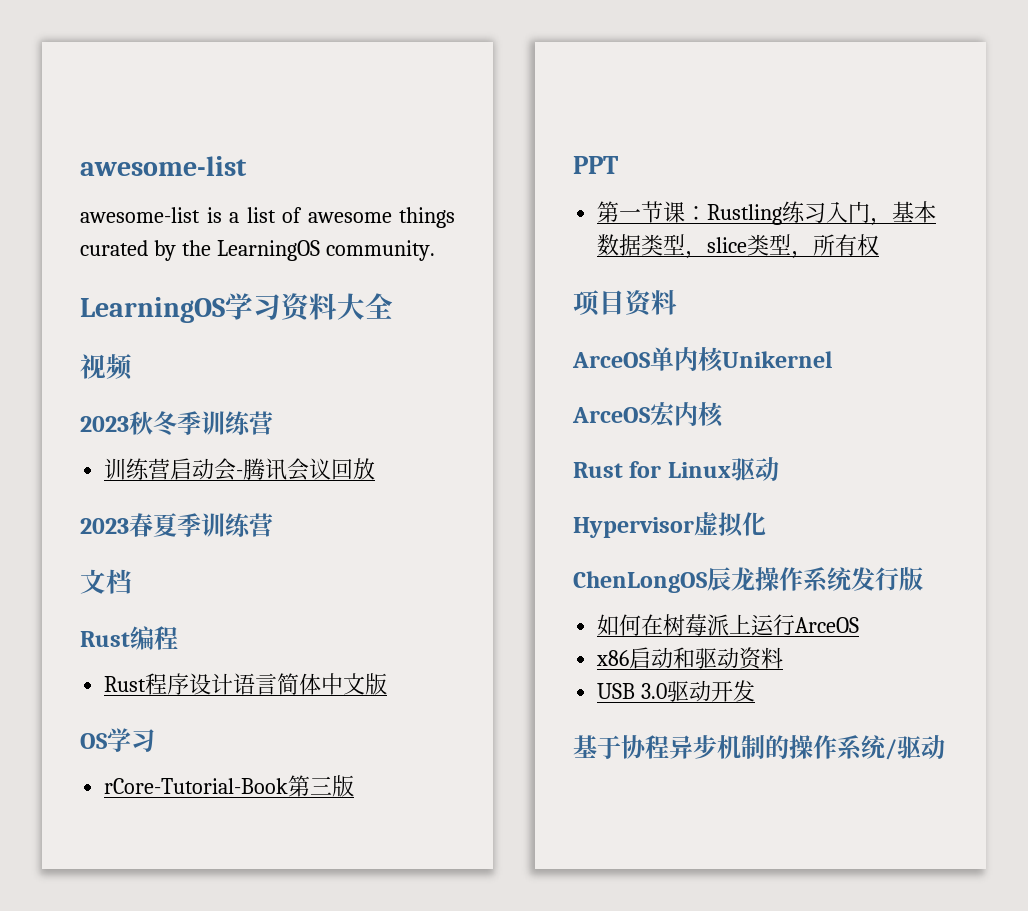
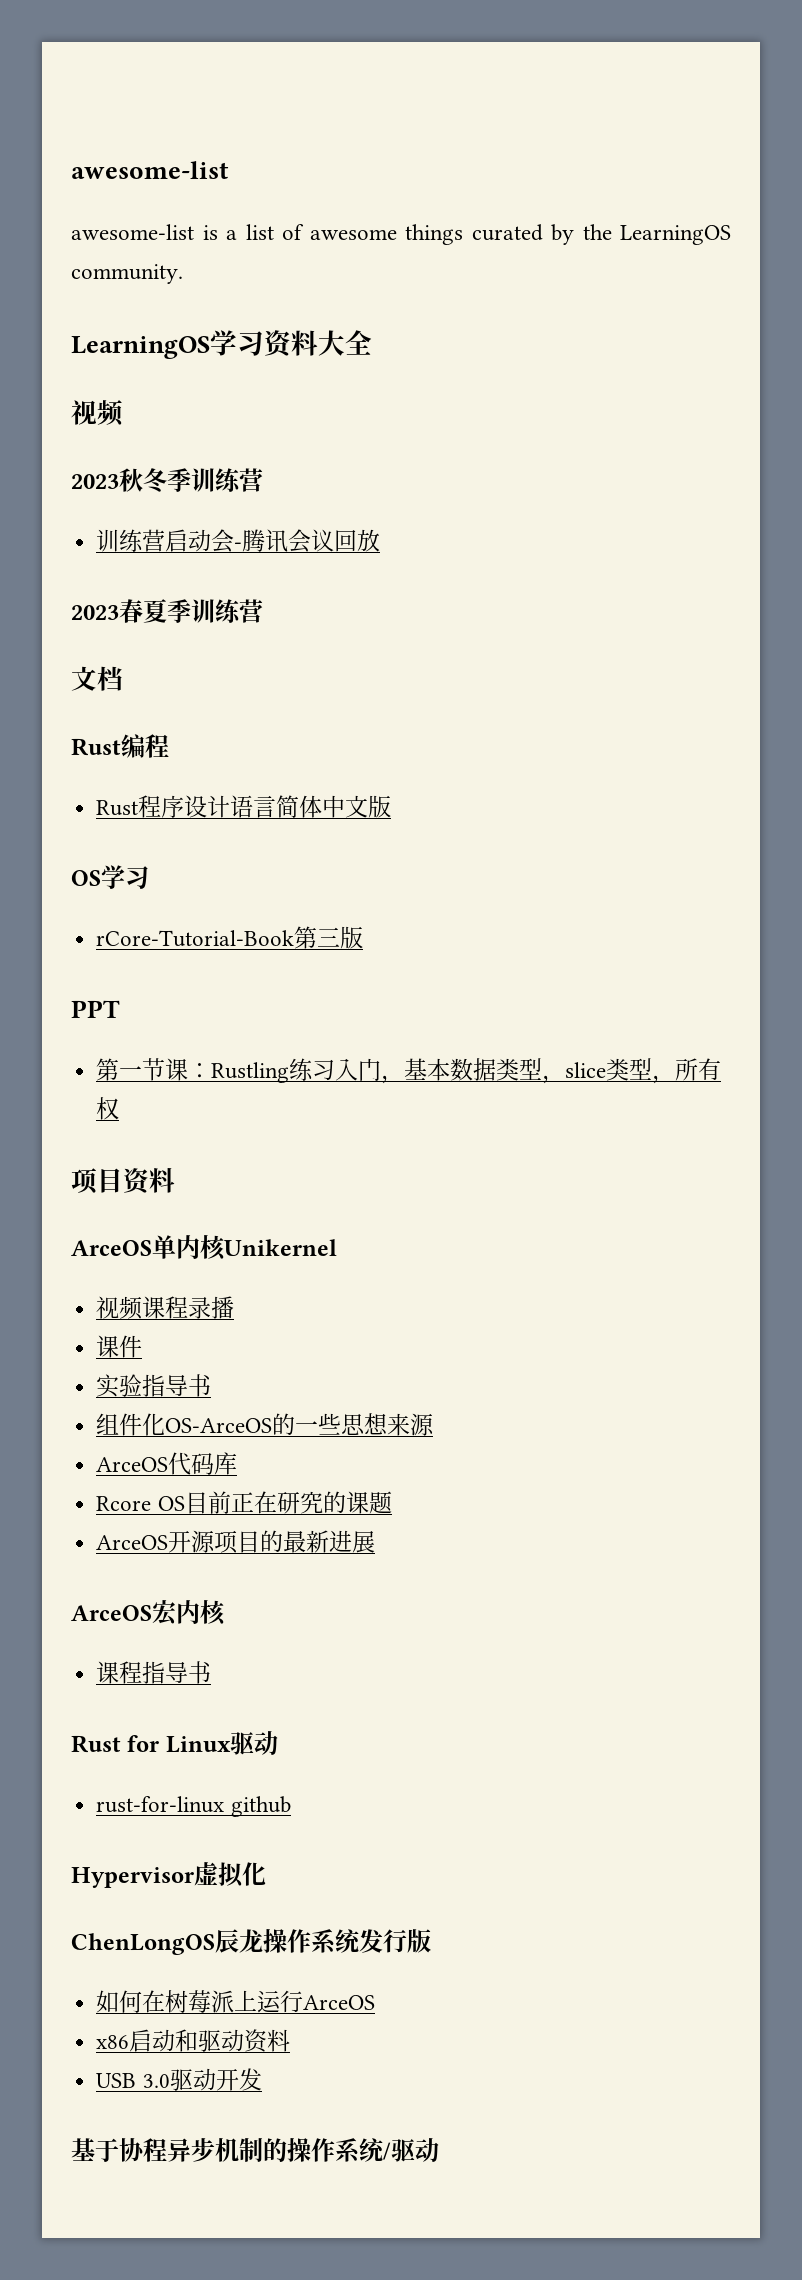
(832, 359) none -> [96,1296,235,1320] [96,1335,143,1358] [96,1374,212,1398] [96,1413,435,1436] [96,1452,238,1475] [96,1491,392,1514] [96,1530,376,1554] // 视频课程录播 // 课件 // 实验指导书 // 组件化OS-ArceOS的一些思想来源 // ArceOS代码库 // Rcore OS目前正在研究的课题 // ArceOS开源项目的最新进展
(724, 415) none -> [96,1661,212,1684] // 课程指导书
(779, 469) none -> [96,1796,291,1817] // rust-for-linux github

